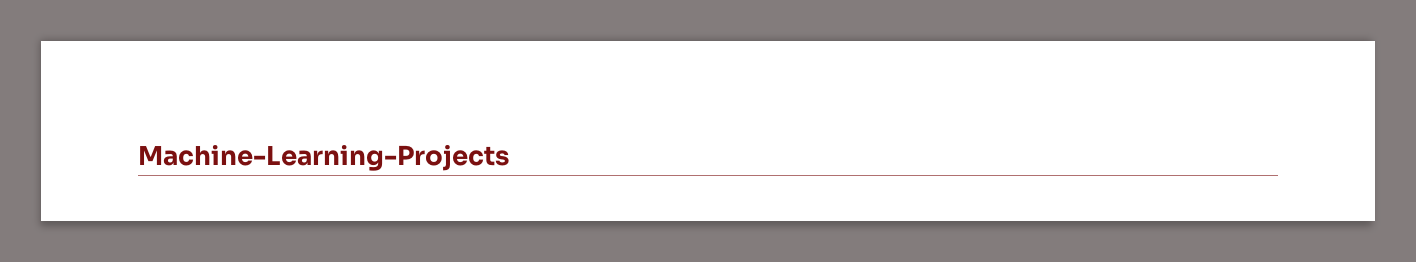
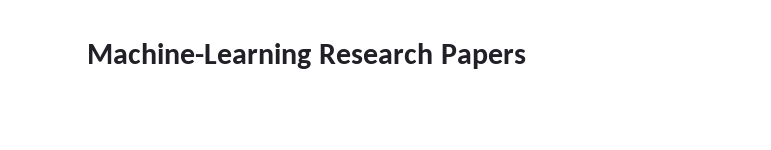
[138,144,509,171] Machine-Learning-Projects -> [87,43,527,69] Machine-Learning Research Papers

